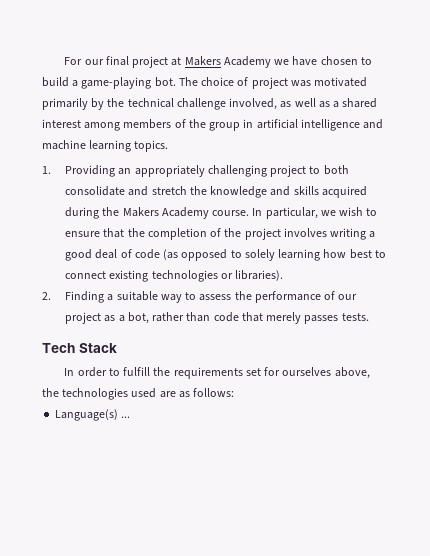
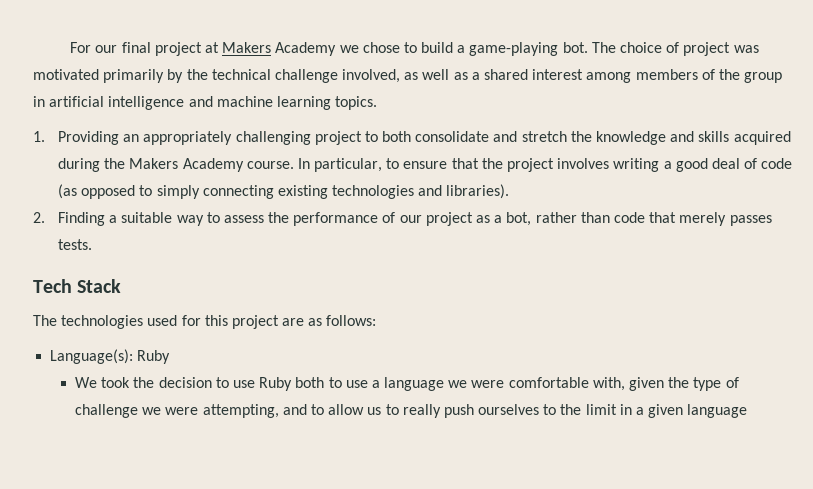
[292,56,358,66] have chosen -> [362,42,400,53] chose
[320,207,364,216] we wish -> (383, 165) none
[147,228,242,240] completion of the -> (503, 163) none
[244,249,386,261] [65,271,107,279] solely learning how best to connect -> [156,185,274,199] simply connecting
[220,273,233,279] or -> [418,185,443,196] and
[64,367,370,379] [42,388,235,400] [55,409,131,421] In order to fulfill the requirements set for ourselves above, the technologies used are as follows: // Language(s) ... -> [33,315,377,329] [50,349,171,364] [75,377,739,391] [75,404,748,418] The technologies used for this project are as follows: // Language(s): Ruby // We took the decision to use Ruby both to use a language we were comfortable with, given the type of challenge we were attempting, and to allow us to really push ourselves to the limit in a given language

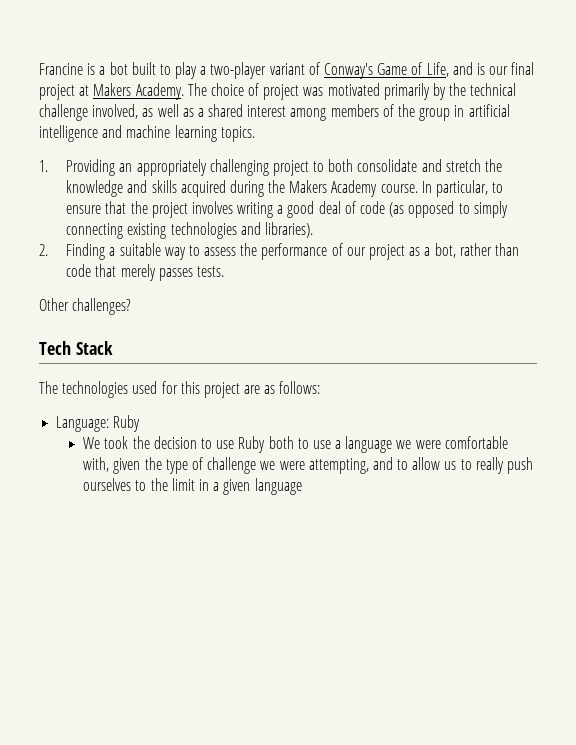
[70,42,92,53] For -> [39,62,485,79] Francine is a bot built to play a two-player variant of Conway's Game of Life, and is
[275,42,588,56] Academy we chose to build a game-playing bot. -> [135,83,184,100] Academy.
(92, 244) none -> [39,298,132,315] // Other challenges?
[50,349,134,364] Language(s): -> [56,416,110,432] Language:

